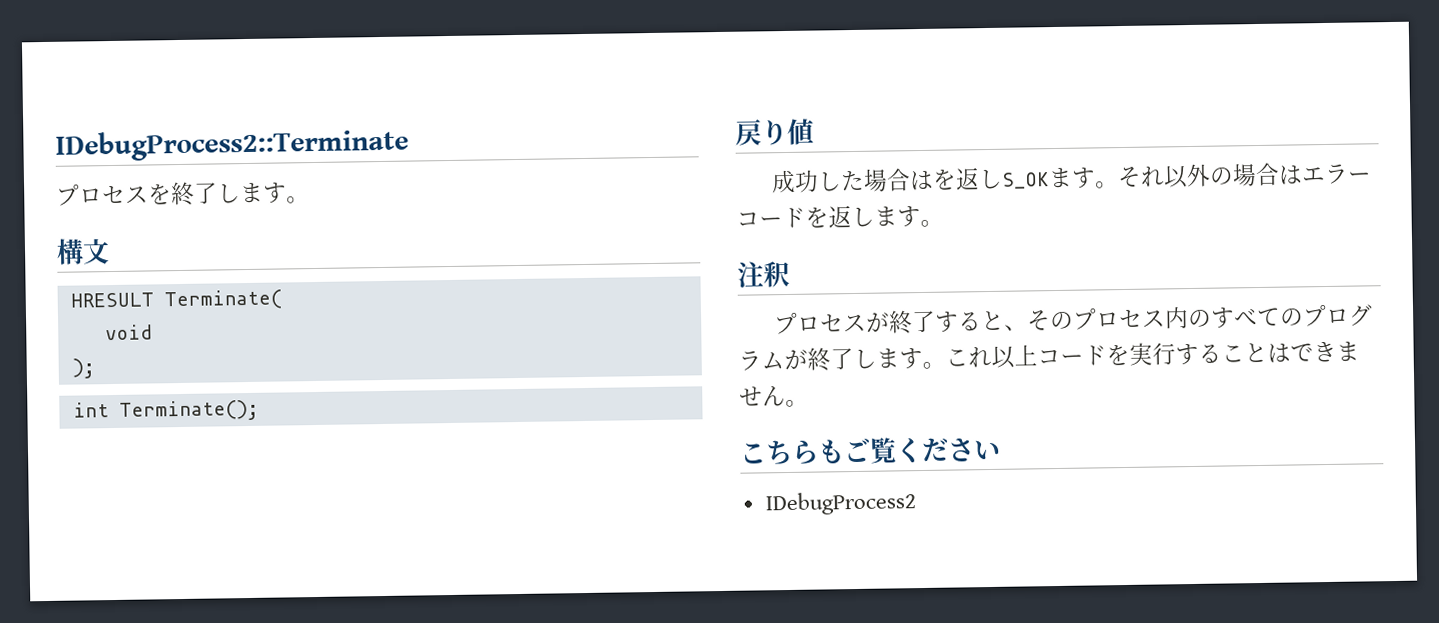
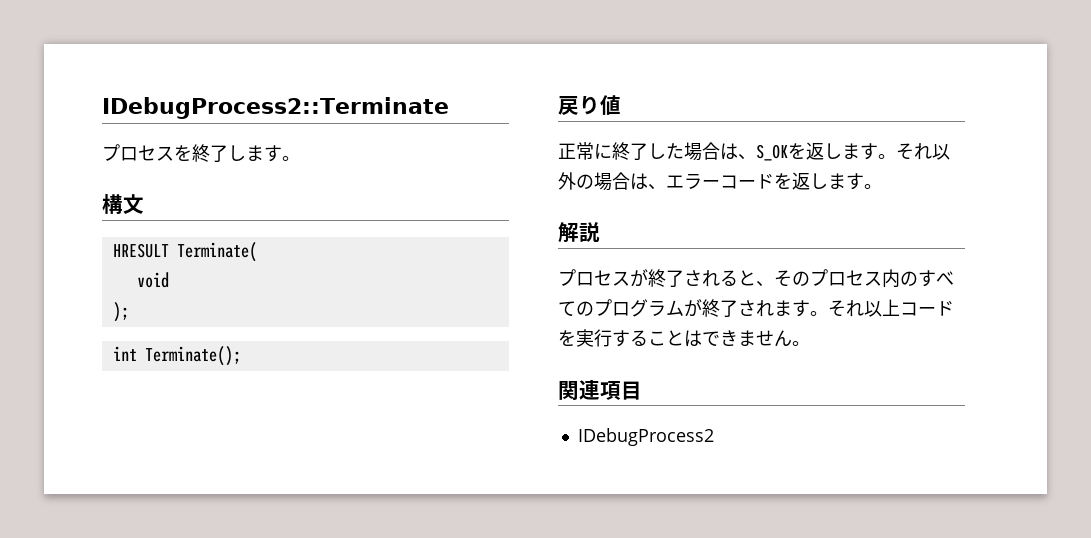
[770,167,1050,194] 成功した場合はを返しS_OK -> [558,142,842,161] 正常に終了した場合は、S_OKを返し
(1303, 175) none -> [648,184,666,190] 、
[737,260,790,288] 注釈 -> [558,222,600,243] 解説
[934,311,959,333] す -> [684,270,720,287] され
[853,347,969,370] します。こ -> [738,300,846,317] されます。そ
[739,437,1001,466] こちらもご覧ください -> [558,379,642,400] 関連項目

